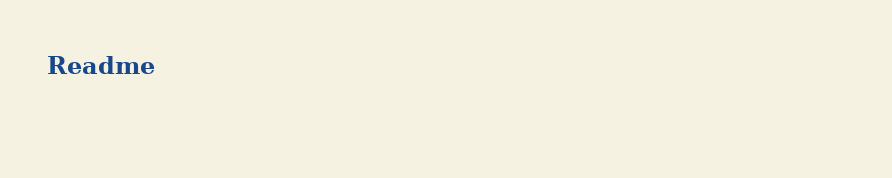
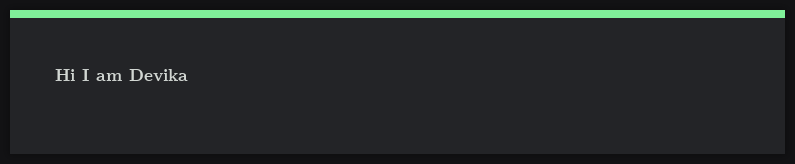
[47,56,155,74] Readme -> [55,69,188,82] Hi I am Devika

